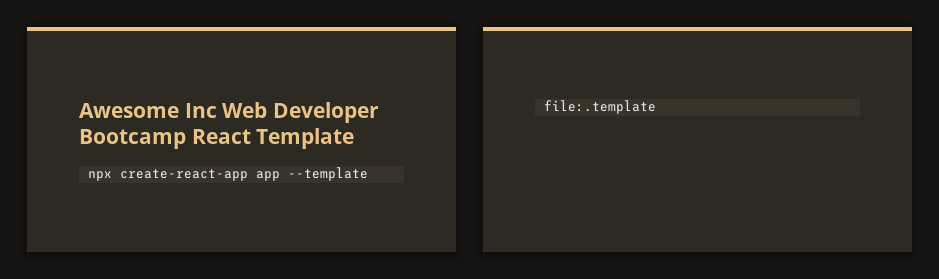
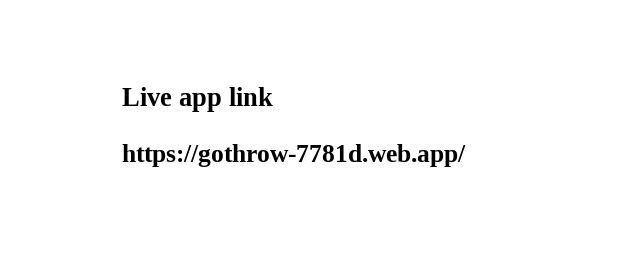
[79,102,380,123] [79,128,355,149] [88,167,369,181] [544,100,657,114] Awesome Inc Web Developer Bootcamp React Template // npx create-react-app app --template file:.template -> [122,87,274,112] [122,144,466,167] Live app link // https://gothrow-7781d.web.app/

